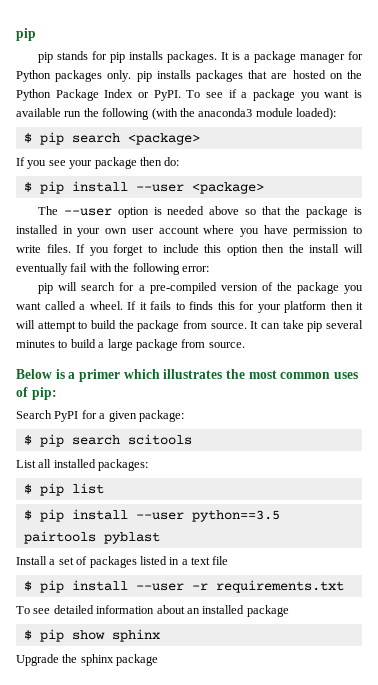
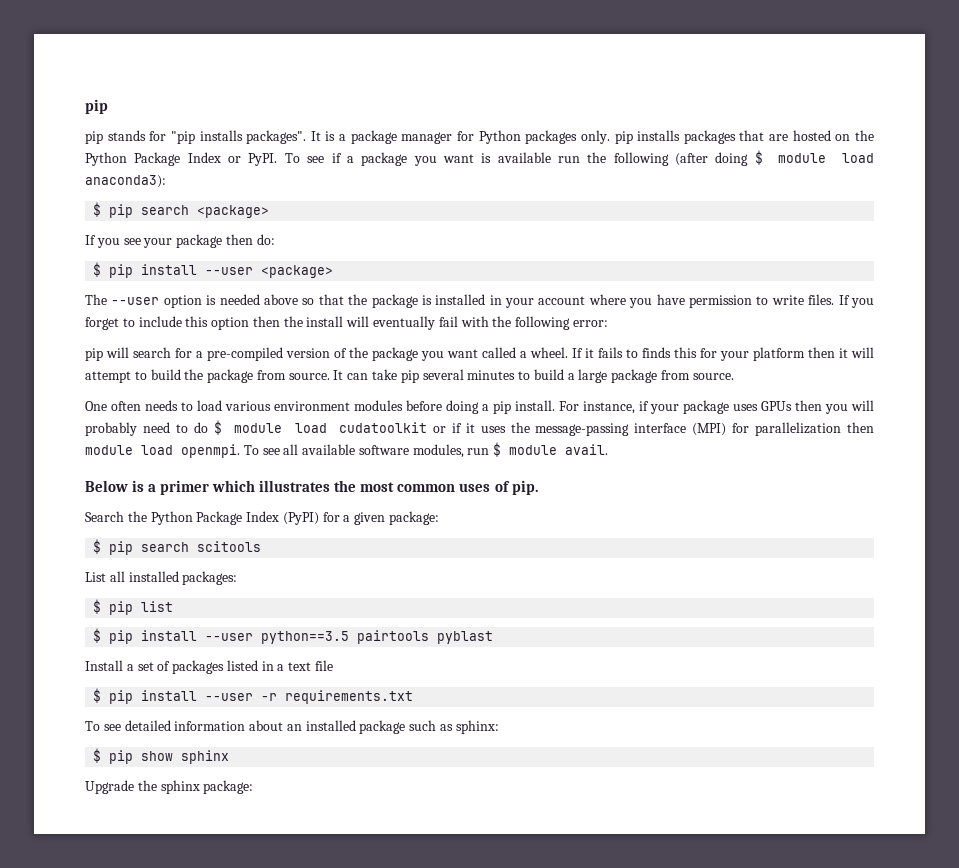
[110,51,218,63] pip installs packages. -> [170,130,307,144] "pip installs packages".
[151,108,336,120] (with the anaconda3 module loaded): -> [675,150,874,166] [85,175,166,188] (after doing $ module load anaconda3):
[105,228,154,234] own user -> (535, 303) none
(245, 345) none -> [85,400,874,414] [85,420,874,436] [85,442,609,458] // One often needs to load various environment modules before doing a pip install. For instance, if your package uses GPUs then you will probably need to do $ module load cudatoolkit or if it uses the message-passing interface (MPI) for parallelization then module load openmpi. To see all available software modules, run $ module avail.
[31,387,57,400] pip: -> [511,480,538,495] pip.
[54,411,79,422] PyPI -> [127,511,319,525] the Python Package Index (PyPI)
(289, 611) none -> [409,720,499,734] such as sphinx:
[116,654,159,666] package -> [203,780,254,794] package:

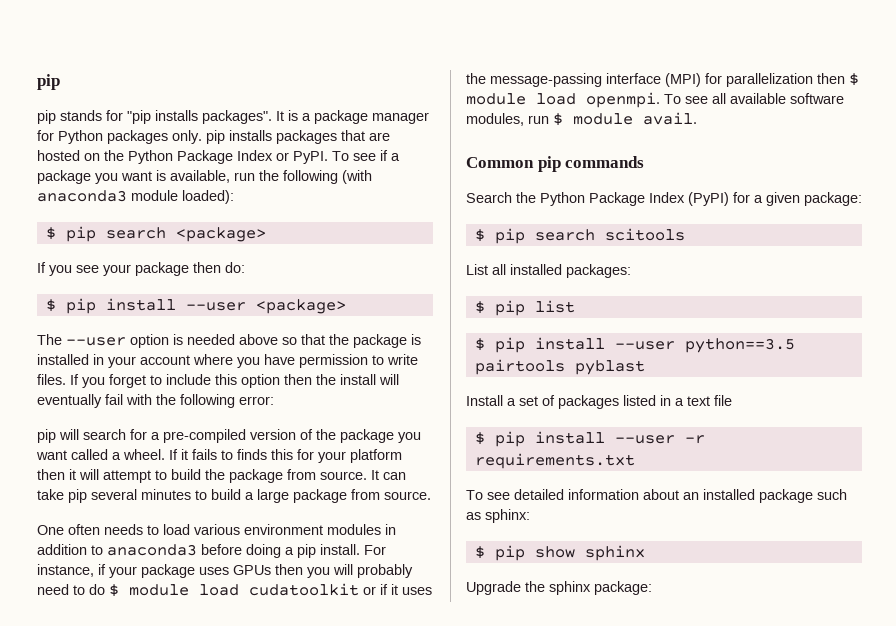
[497,152,551,163] available -> [170,170,230,183] available,
[675,150,874,166] [85,175,166,188] (after doing $ module load anaconda3): -> [342,170,372,184] [37,190,234,204] (with anaconda3 module loaded):
(403, 405) none -> [385,524,396,535] [37,544,197,556] in addition to anaconda3
(874, 427) none -> [849,73,859,86] $
[85,480,538,495] Below is a primer which illustrates the most common uses of pip. -> [466,156,645,172] Common pip commands

